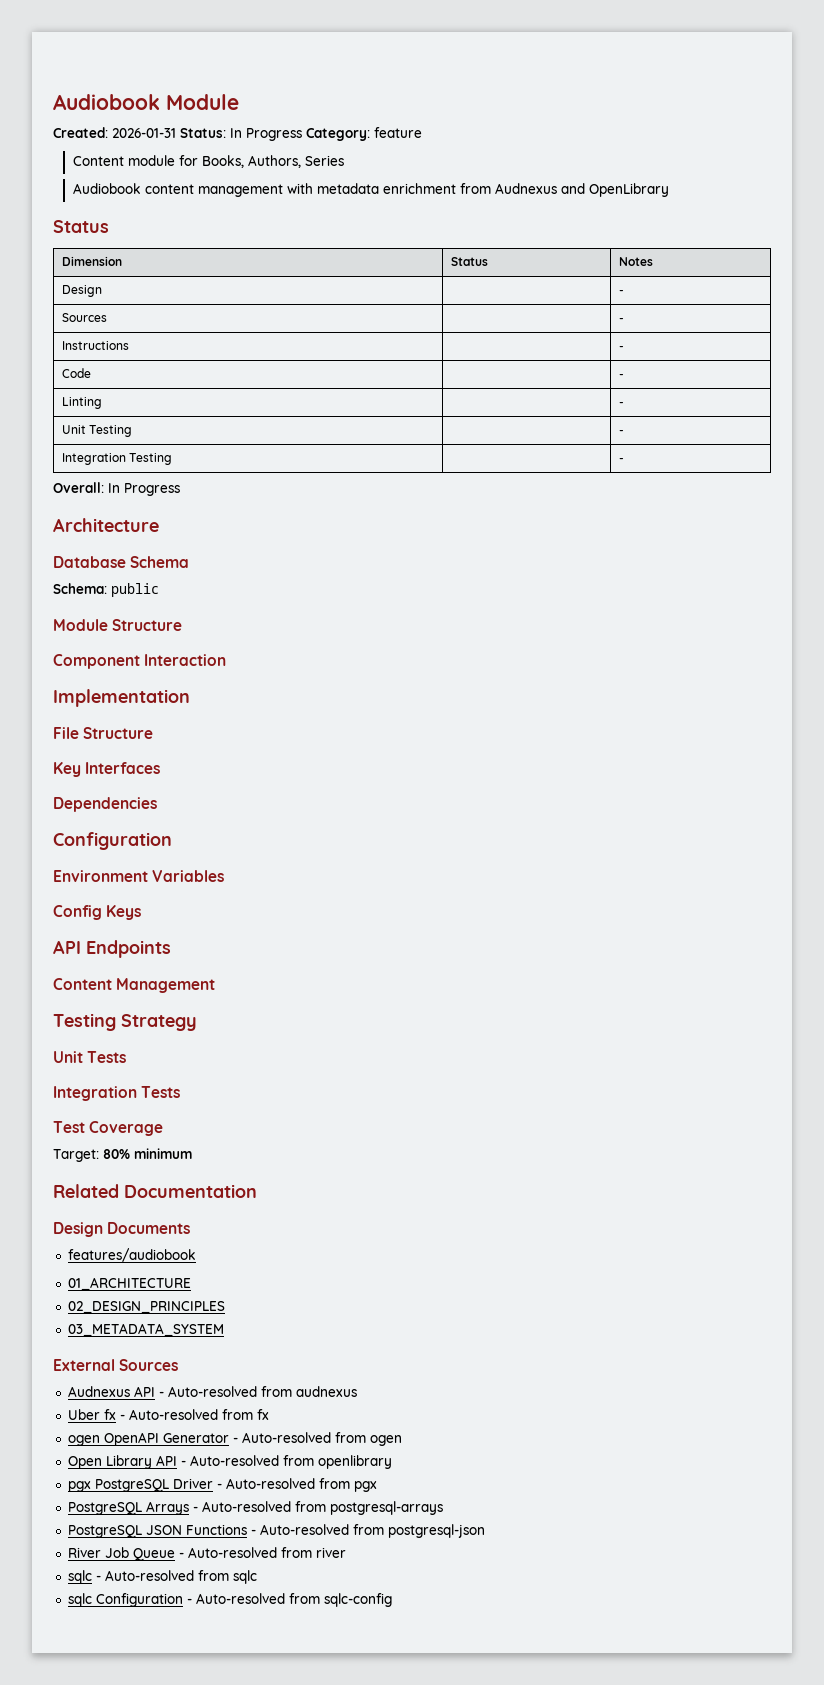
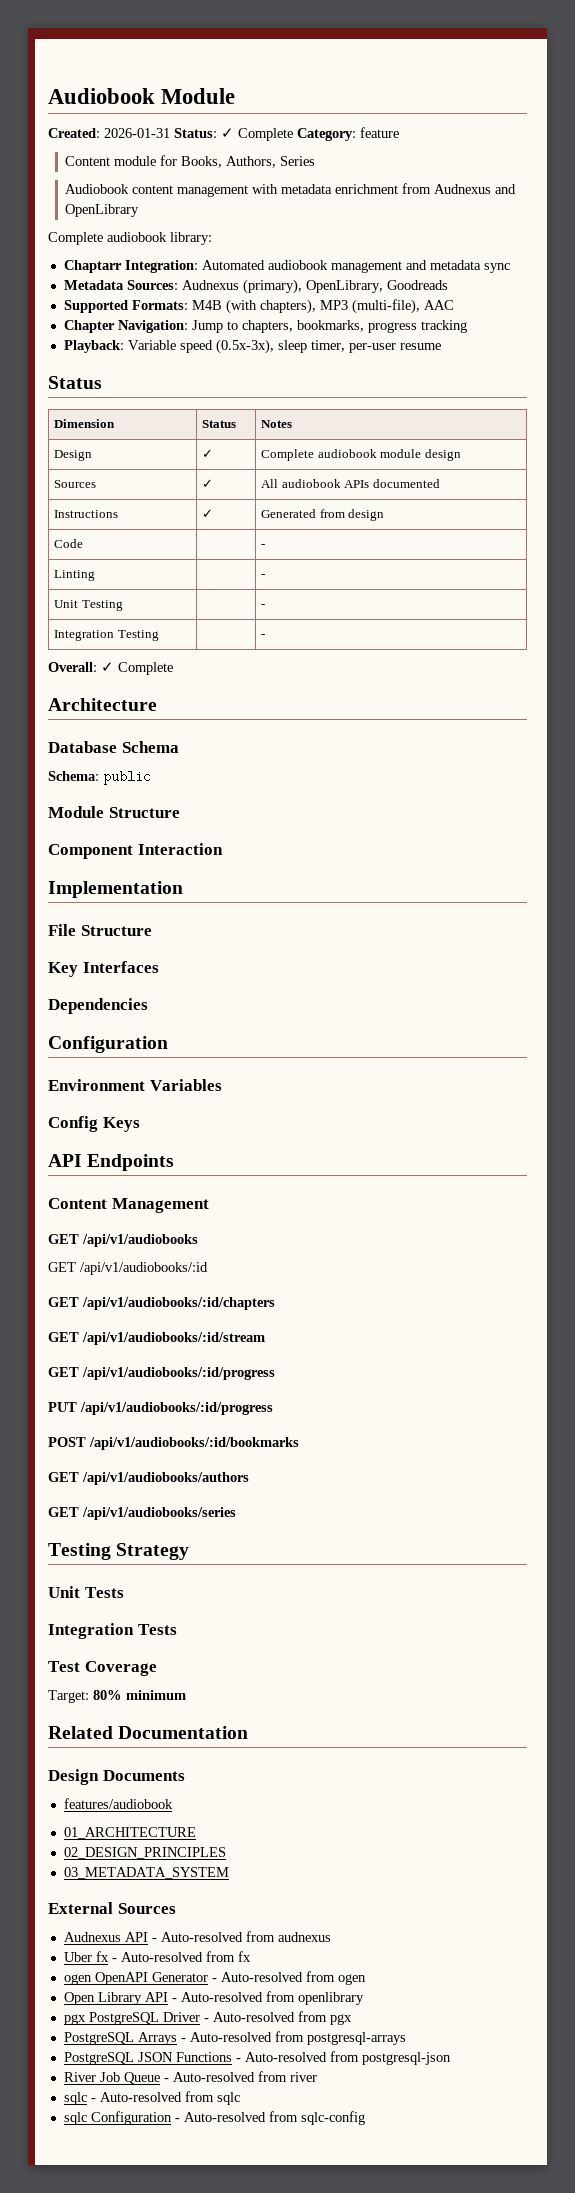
[230,128,302,141] In Progress -> [221,128,293,141] ✓ Complete
(669, 190) none -> [48,232,212,245] [63,260,510,273] [63,279,448,294] [63,299,454,314] [63,320,467,333] [63,339,441,354] // Complete audiobook library: // Chaptarr Integration: Automated audiobook management and metadata sync // Metadata Sources: Audnexus (primary), OpenLibrary, Goodreads // Supported Formats: M4B (with chapters), MP3 (multi-file), AAC // Chapter Navigation: Jump to chapters, bookmarks, progress tracking // Playback: Variable speed (0.5x-3x), sleep timer, per-user resume
[619,290,625,294] [62,313,108,322] [619,318,625,322] [62,341,130,350] [619,346,625,350] | - // Sources | | - // Instructions | | - -> [202,449,214,458] [261,449,461,461] [54,480,97,488] [202,479,214,488] [261,479,440,488] [54,510,119,518] [202,509,214,518] [261,509,385,521] ✓ | Complete audiobook module design // Sources | ✓ | All audiobook APIs documented // Instructions | ✓ | Generated from design
[108,483,180,496] In Progress -> [101,662,173,675] ✓ Complete
(216, 985) none -> [48,1234,198,1247] [48,1262,208,1275] [48,1297,275,1310] [48,1332,265,1345] [48,1367,275,1380] [48,1402,273,1415] [48,1437,299,1450] [48,1472,249,1485] [48,1507,236,1520] // GET /api/v1/audiobooks // GET /api/v1/audiobooks/:id // GET /api/v1/audiobooks/:id/chapters // GET /api/v1/audiobooks/:id/stream // GET /api/v1/audiobooks/:id/progress // PUT /api/v1/audiobooks/:id/progress // POST /api/v1/audiobooks/:id/bookmarks // GET /api/v1/audiobooks/authors // GET /api/v1/audiobooks/series

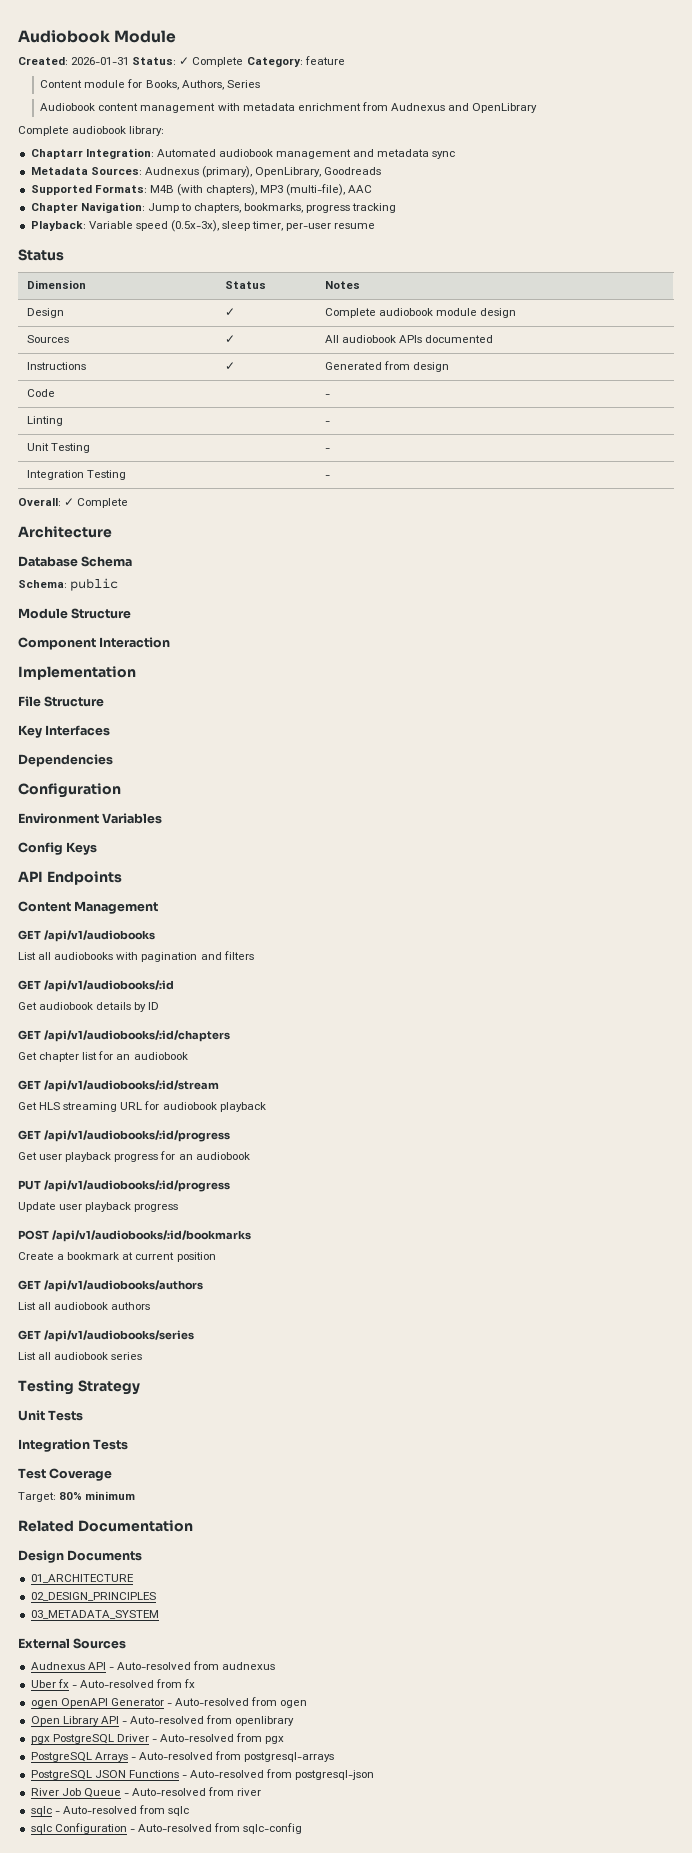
[48,1262,208,1275] [48,1297,275,1310] [48,1332,265,1345] [48,1367,275,1380] [48,1402,273,1415] [48,1437,299,1450] [48,1472,249,1485] [48,1507,236,1520] GET /api/v1/audiobooks/:id // GET /api/v1/audiobooks/:id/chapters // GET /api/v1/audiobooks/:id/stream // GET /api/v1/audiobooks/:id/progress // PUT /api/v1/audiobooks/:id/progress // POST /api/v1/audiobooks/:id/bookmarks // GET /api/v1/audiobooks/authors // GET /api/v1/audiobooks/series -> [18,951,254,962] [18,980,174,992] [18,1002,160,1012] [18,1030,230,1042] [18,1051,188,1062] [18,1080,219,1092] [18,1101,266,1112] [18,1130,230,1142] [18,1151,250,1162] [18,1180,230,1192] [18,1202,179,1212] [18,1230,251,1242] [18,1252,216,1262] [18,1280,203,1292] [18,1302,151,1310] [18,1330,194,1342] [18,1352,143,1360] List all audiobooks with pagination and filters // GET /api/v1/audiobooks/:id // Get audiobook details by ID // GET /api/v1/audiobooks/:id/chapters // Get chapter list for an audiobook // GET /api/v1/audiobooks/:id/stream // Get HLS streaming URL for audiobook playback // GET /api/v1/audiobooks/:id/progress // Get user playback progress for an audiobook // PUT /api/v1/audiobooks/:id/progress // Update user playback progress // POST /api/v1/audiobooks/:id/bookmarks // Create a bookmark at current position // GET /api/v1/audiobooks/authors // List all audiobook authors // GET /api/v1/audiobooks/series // List all audiobook series
[63,1798,173,1809] // features/audiobook -> (143, 1555) none

